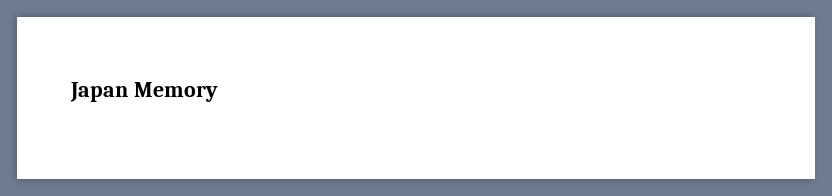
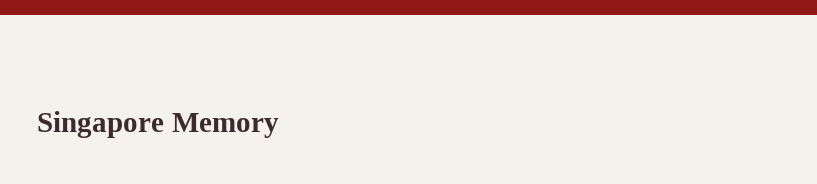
[70,82,128,102] Japan -> [37,111,164,138] Singapore

